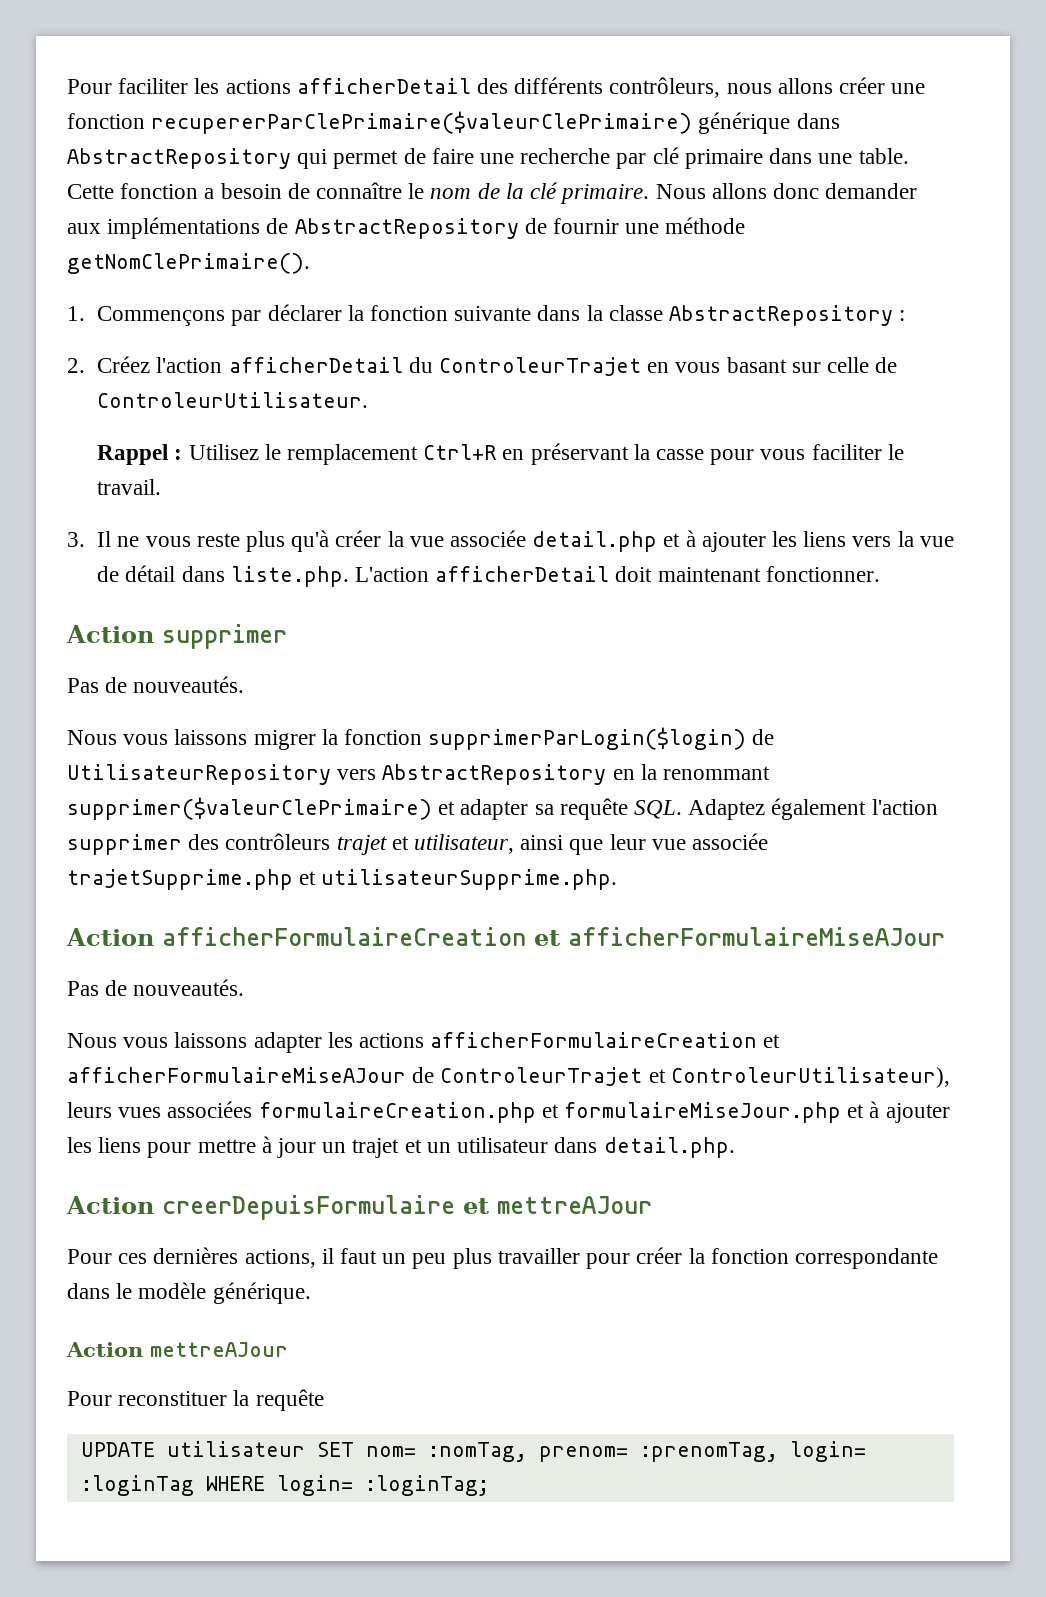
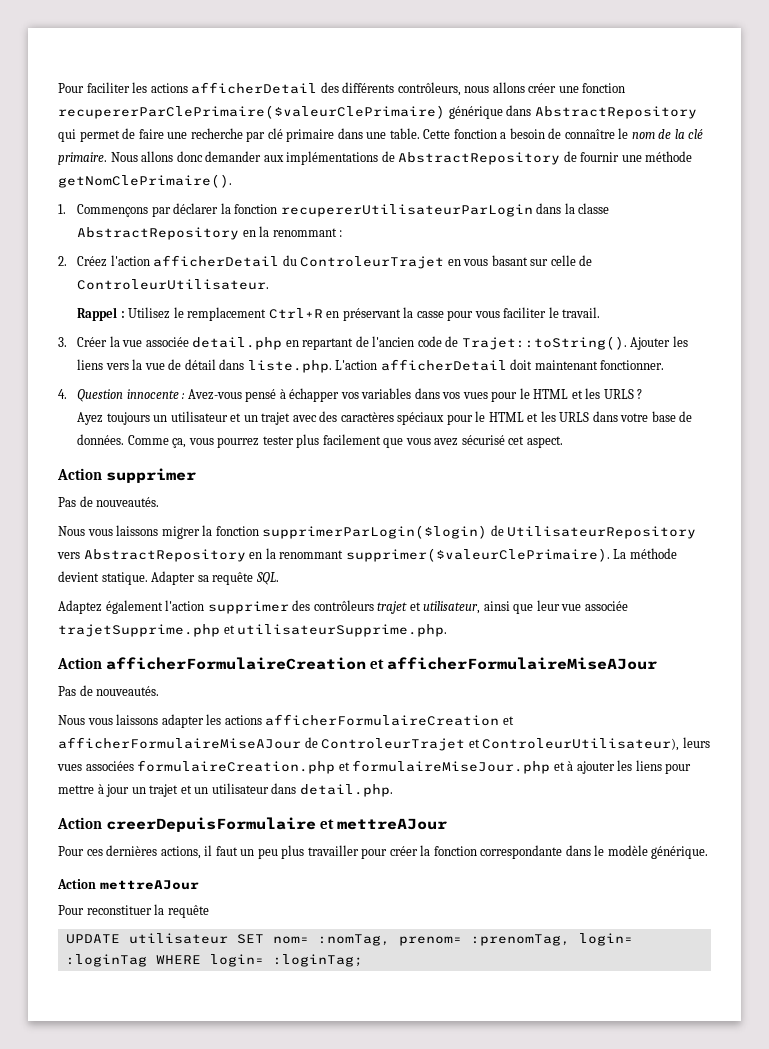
[454,306,532,321] suivante -> [280,204,533,217] recupererUtilisateurParLogin
(894, 315) none -> [242,226,337,237] en la renommant
[97,530,766,552] Il ne vous reste plus qu'à créer la vue associée detail.php et à ajouter -> [77,336,671,350] Créer la vue associée detail.php en repartant de l'ancien code de Trajet::toString(). Ajouter
(880, 574) none -> [58,388,643,402] [77,411,693,425] [77,434,563,448] // 4. Question innocente : Avez-vous pensé à échapper vos variables dans vos vues pour le HTML et les URLS ? // Ayez toujours un utilisateur et un trajet avec des caractères spéciaux pour le HTML et les URLS dans votre base de données. Comme ça, vous pourrez tester plus facilement que vous avez sécurisé cet aspect.
[67,797,529,820] supprimer($valeurClePrimaire) et adapter -> [345,548,677,562] [58,571,196,585] supprimer($valeurClePrimaire). La méthode devient statique. Adapter
(683, 809) none -> (279, 578) //

